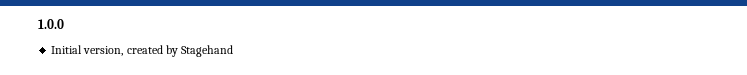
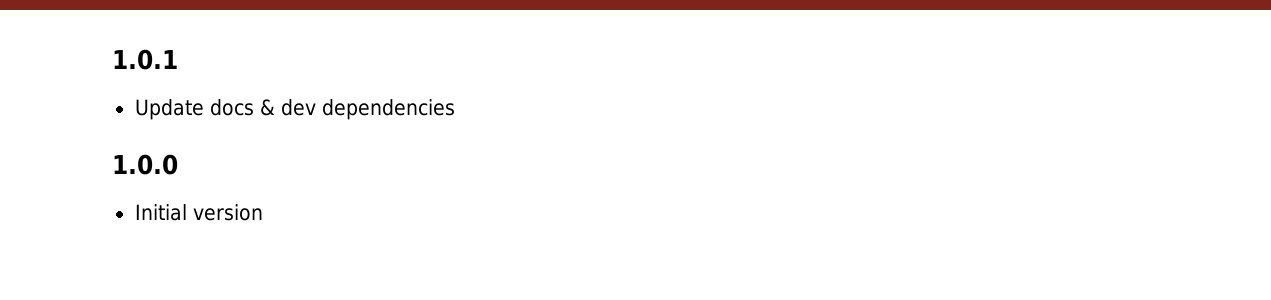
[38,19,64,29] [51,45,234,57] 1.0.0 // Initial version, created by Stagehand -> [112,49,178,70] [134,99,455,120] [112,154,178,175] [134,204,263,221] 1.0.1 // Update docs & dev dependencies // 1.0.0 // Initial version

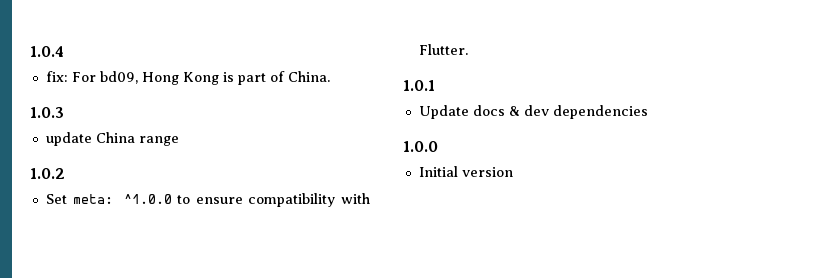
(112, 59) none -> [30,46,64,57] [45,71,330,85] [30,107,64,118] [45,132,179,146] [30,168,65,179] [45,193,370,207] [418,44,468,55] 1.0.4 // fix: For bd09, Hong Kong is part of China. // 1.0.3 // update China range // 1.0.2 // Set meta: ^1.0.0 to ensure compatibility with Flutter. //

